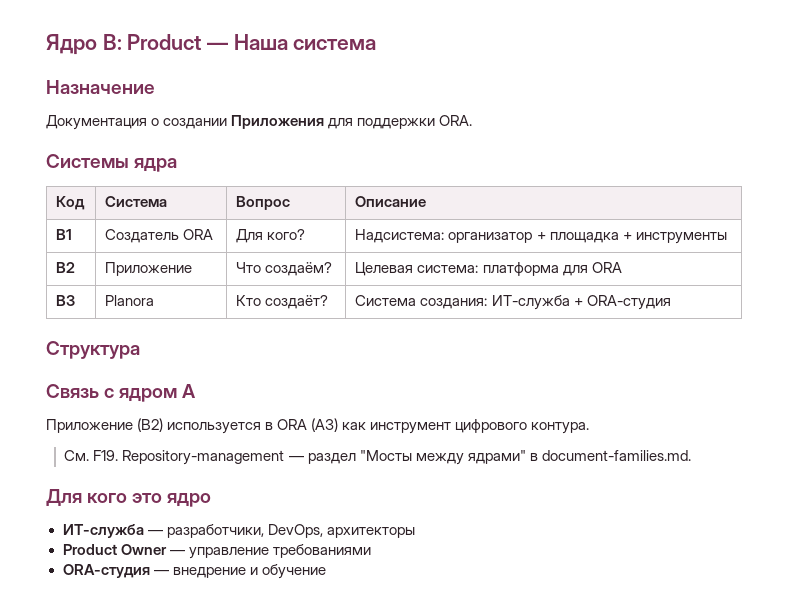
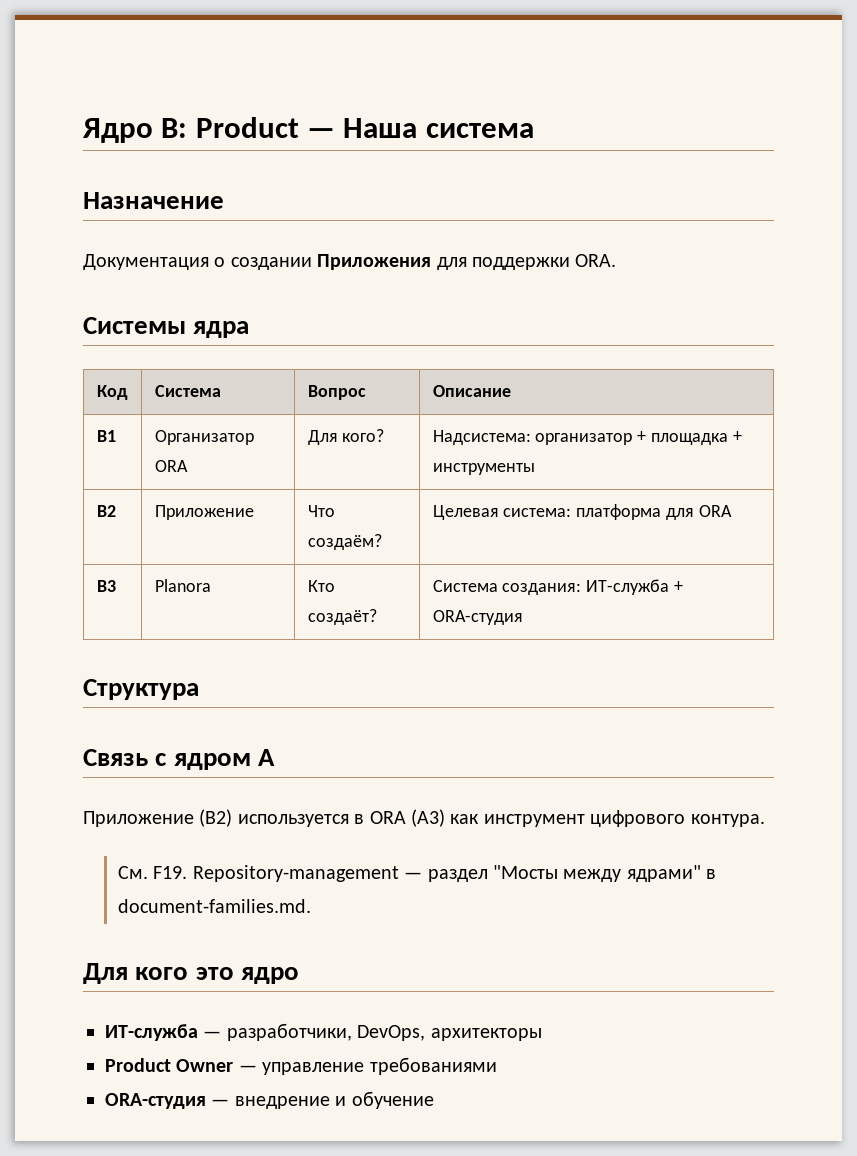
[105,229,180,243] Создатель -> [154,430,254,445] Организатор

